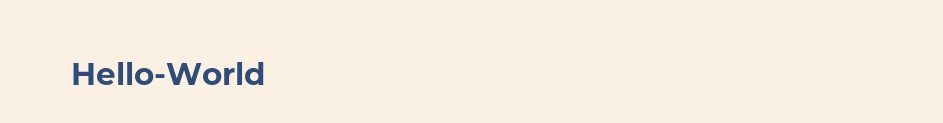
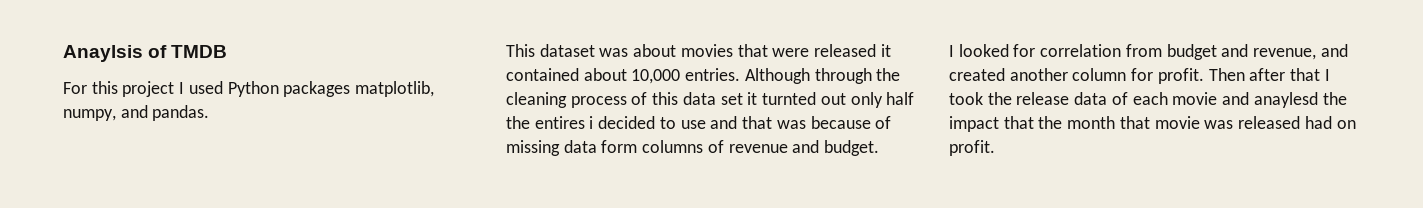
[71,62,265,85] Hello-World -> [63,45,228,62] [63,81,435,97] [63,105,210,121] [506,44,891,57] [506,68,901,84] [506,92,915,108] [506,116,892,129] [506,140,880,156] [949,44,1348,60] [949,68,1330,84] [949,92,1347,108] [949,116,1356,132] [949,140,995,156] Anaylsis of TMDB // For this project I used Python packages matplotlib, numpy, and pandas. // This dataset was about movies that were released it contained about 10,000 entries. Although through the cleaning process of this data set it turnted out only half the entires i decided to use and that was because of missing data form columns of revenue and budget. // I looked for correlation from budget and revenue, and created another column for profit. Then after that I took the release data of each movie and anaylesd the impact that the month that movie was released had on profit.

